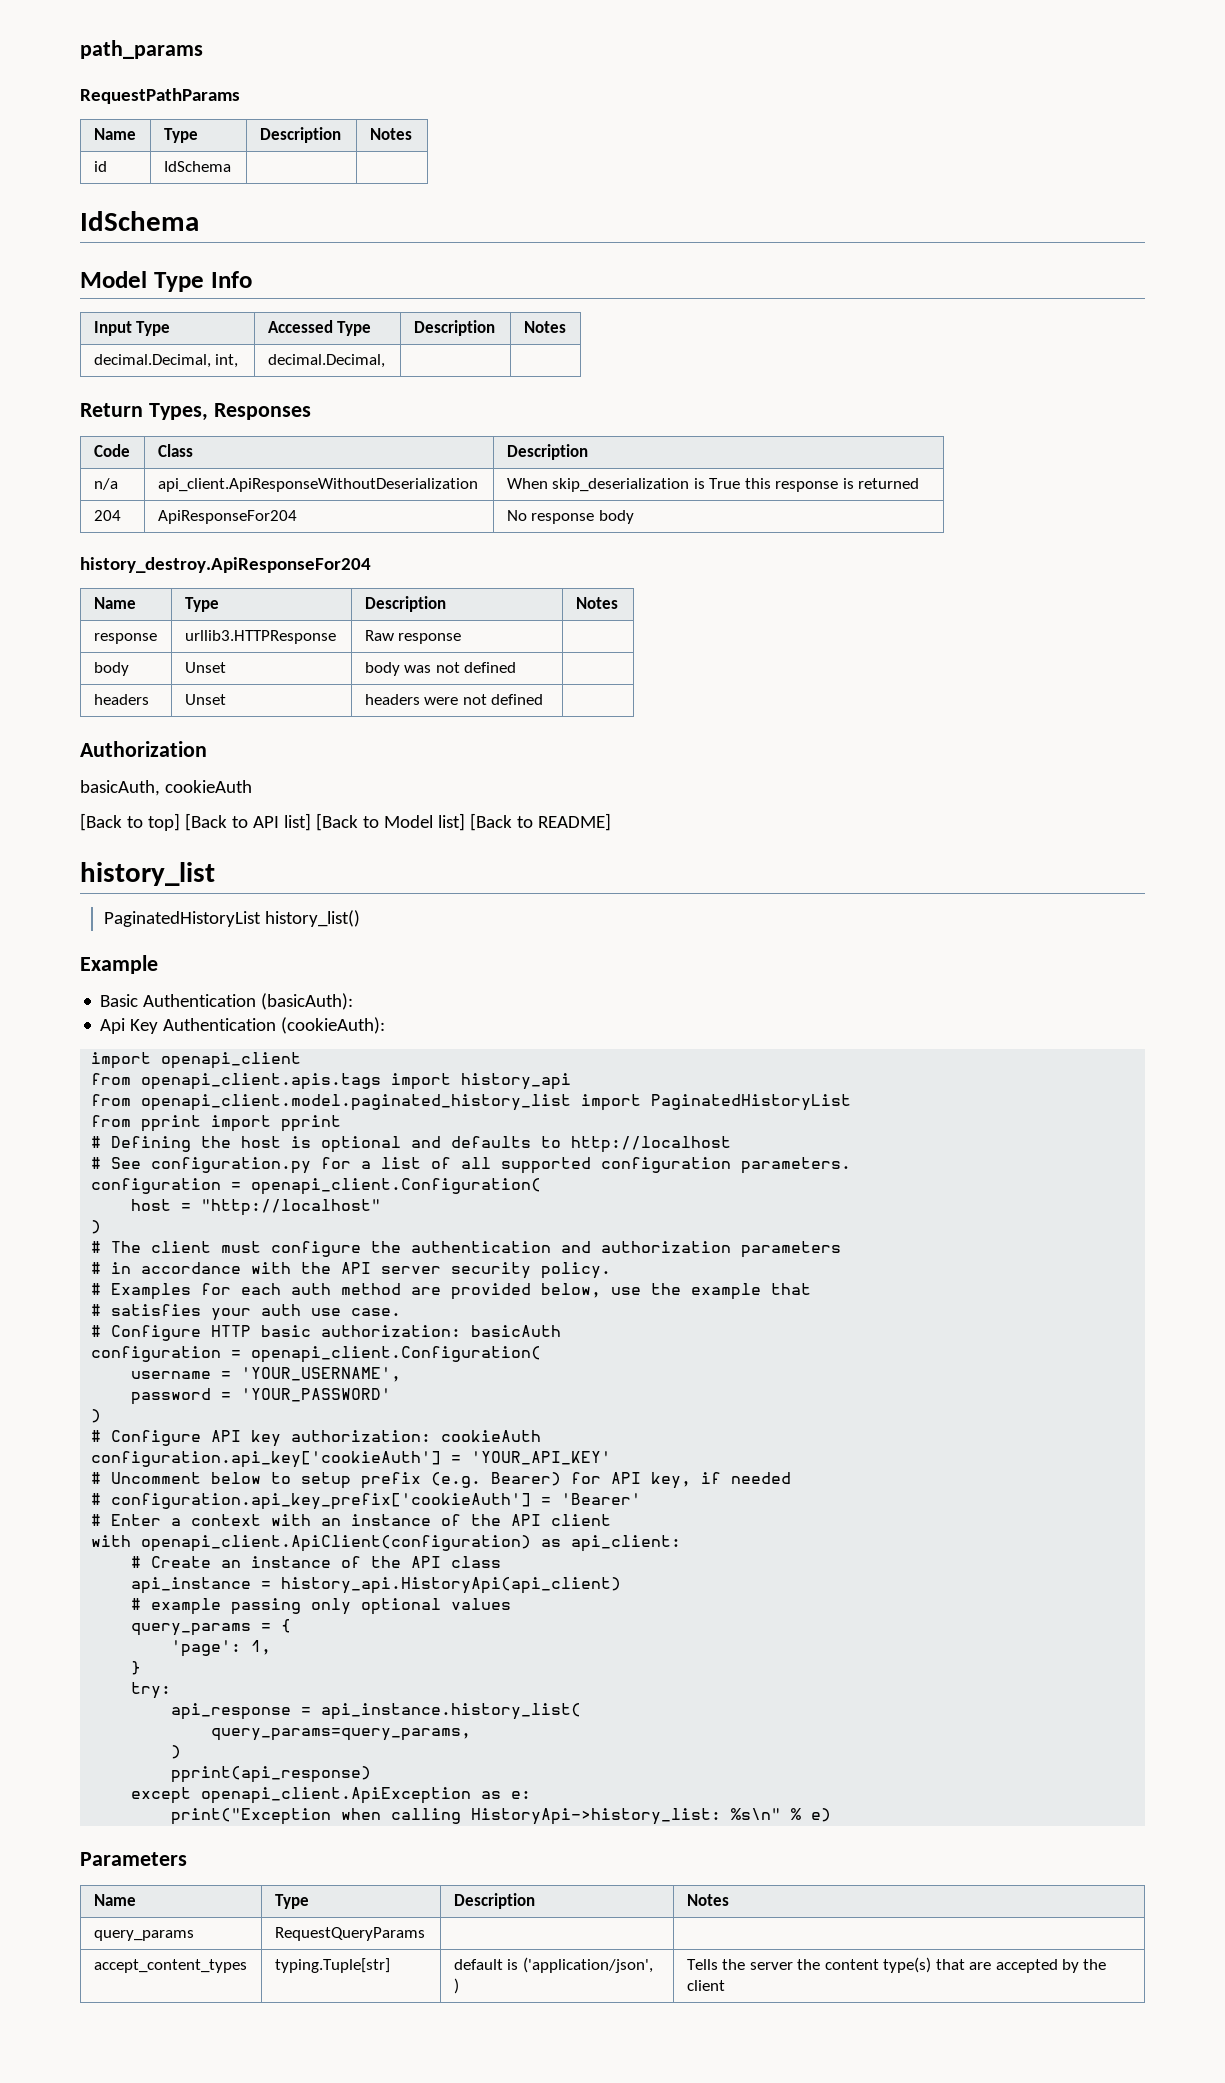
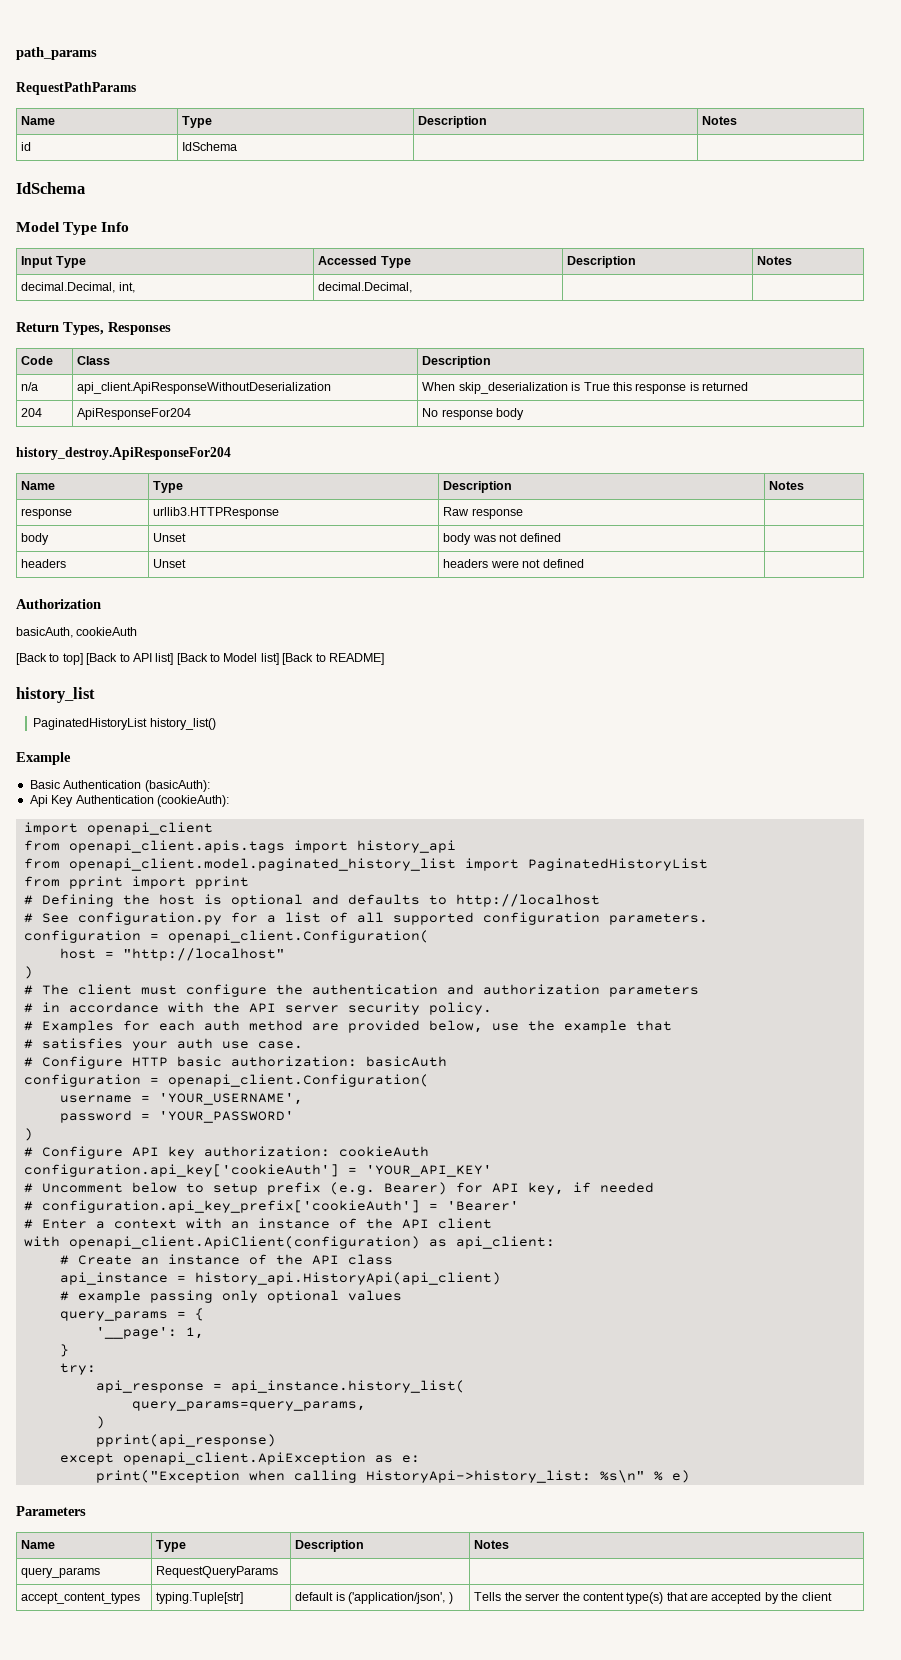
[171,1640,242,1657] 'page': -> [95,1327,177,1339] '__page':

